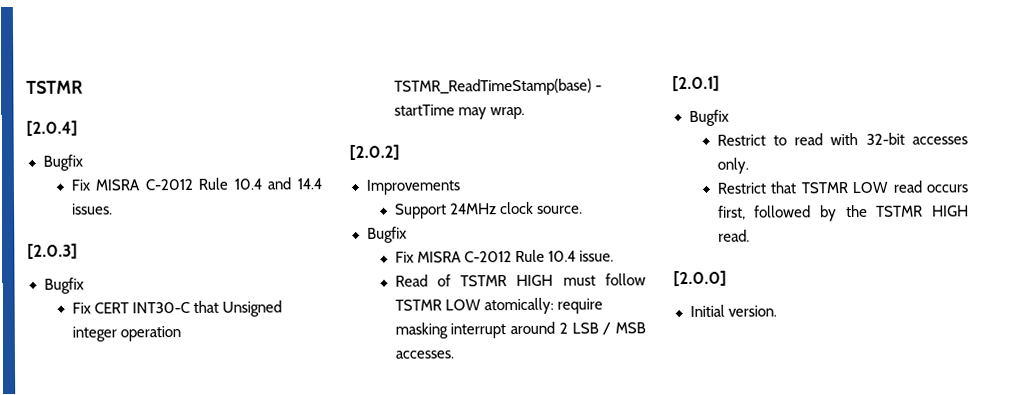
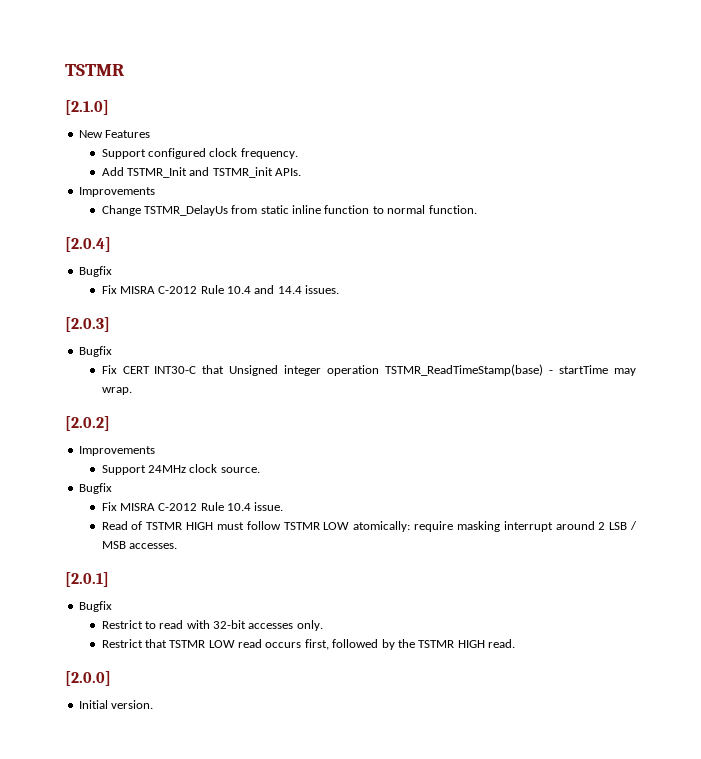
[26,80,83,94] TSTMR -> [65,64,124,76] [65,100,109,115] [78,130,151,138] [101,148,298,159] [101,167,302,178] [78,187,155,197] [101,205,477,216] TSTMR // [2.1.0] // New Features // Support configured clock frequency. // Add TSTMR_Init and TSTMR_init APIs. // Improvements // Change TSTMR_DelayUs from static inline function to normal function.

